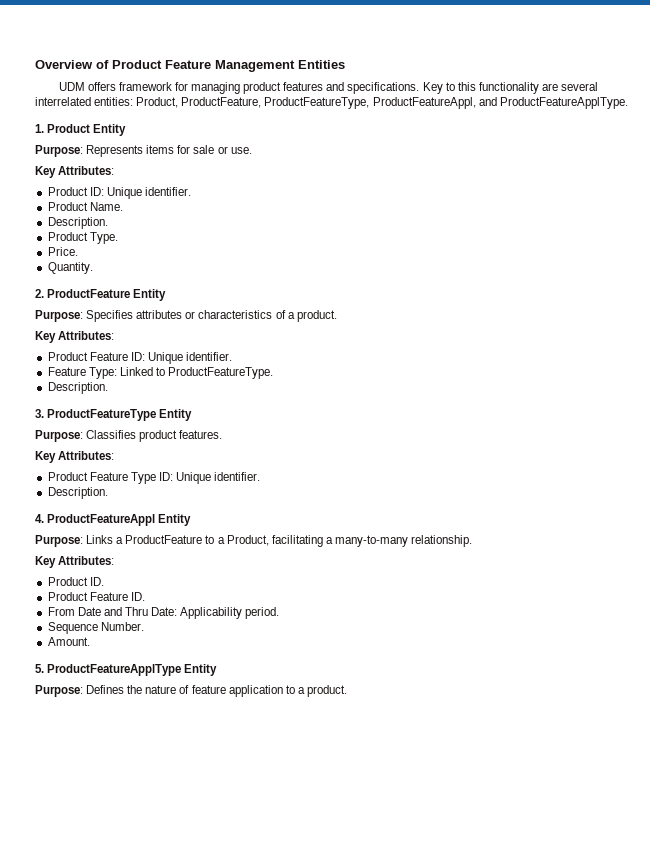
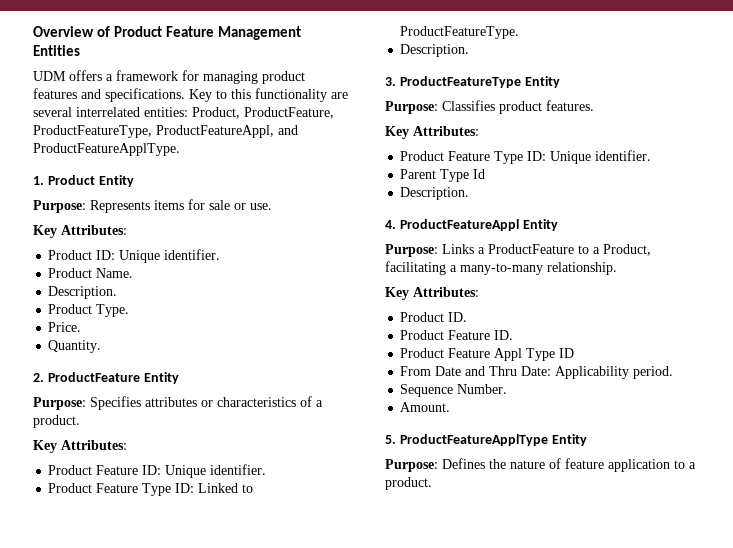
(116, 86) none -> [106,74,113,81] a
[47,367,117,379] Feature Type: -> [48,483,195,496] Product Feature Type ID:
(261, 476) none -> [400,169,486,182] // Parent Type Id
(145, 596) none -> [400,348,575,361] // Product Feature Appl Type ID

